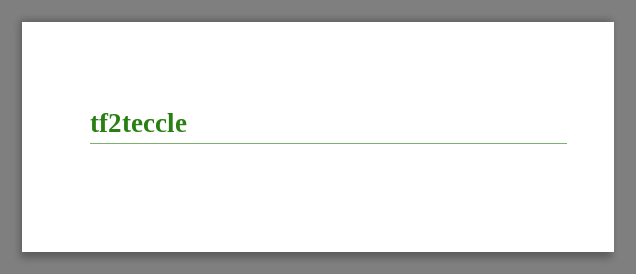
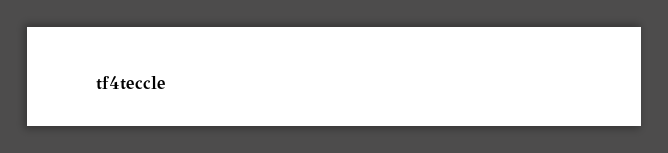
[90,113,187,132] tf2teccle -> [96,76,166,90] tf4teccle

